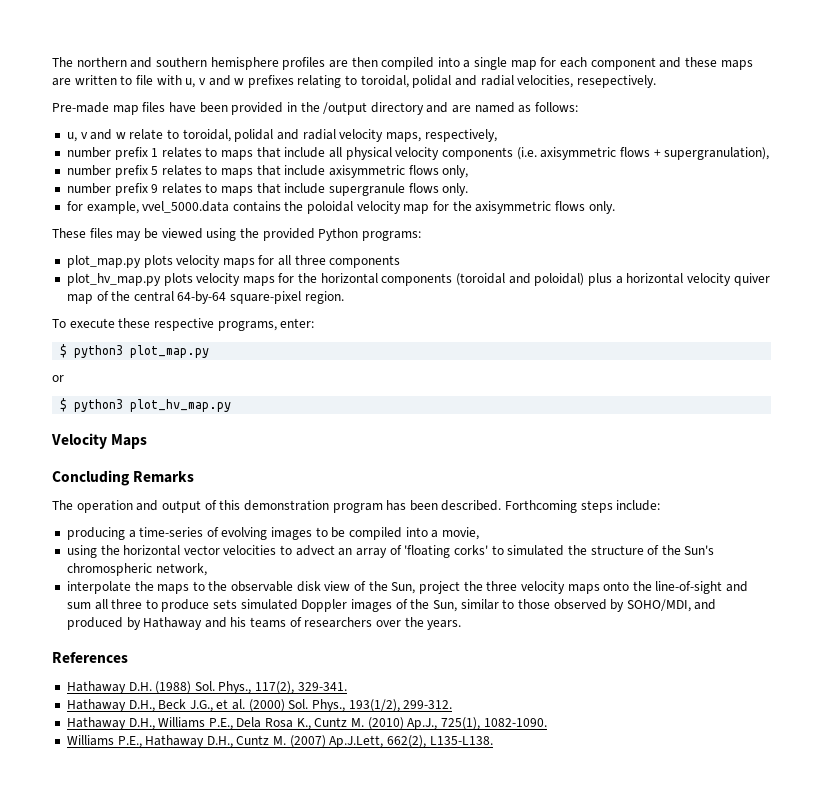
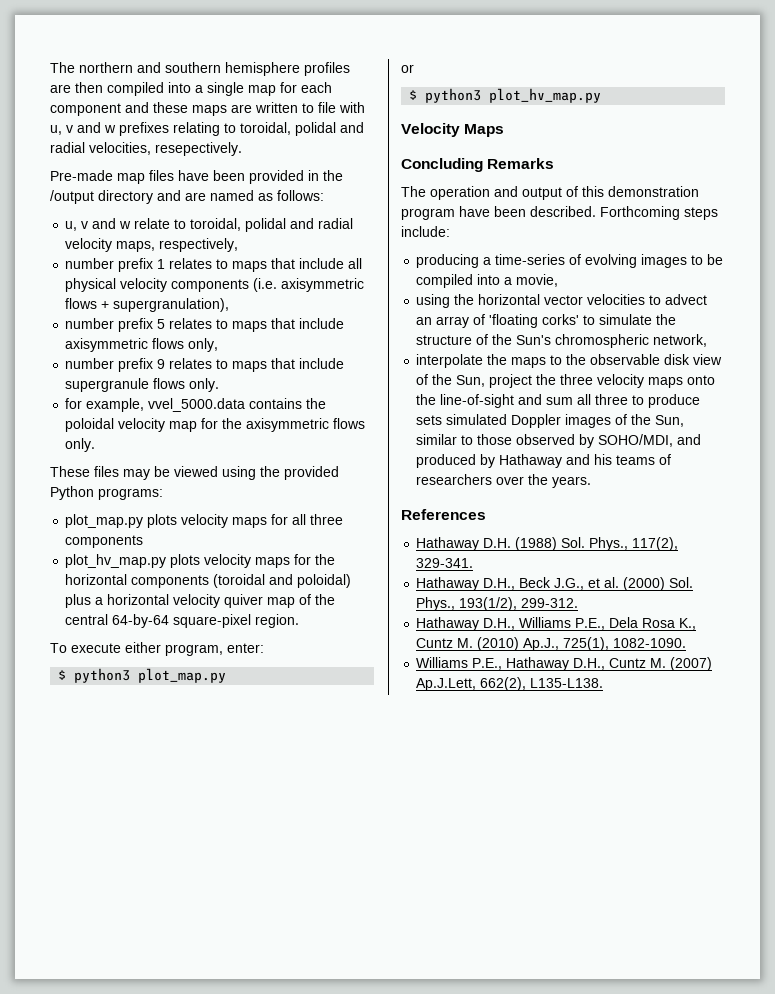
[118,318,277,331] these respective programs, -> [125,642,223,656] either program,
[386,500,407,511] has -> [459,206,490,217] have
[507,545,565,556] simulated -> [599,314,653,325] simulate

